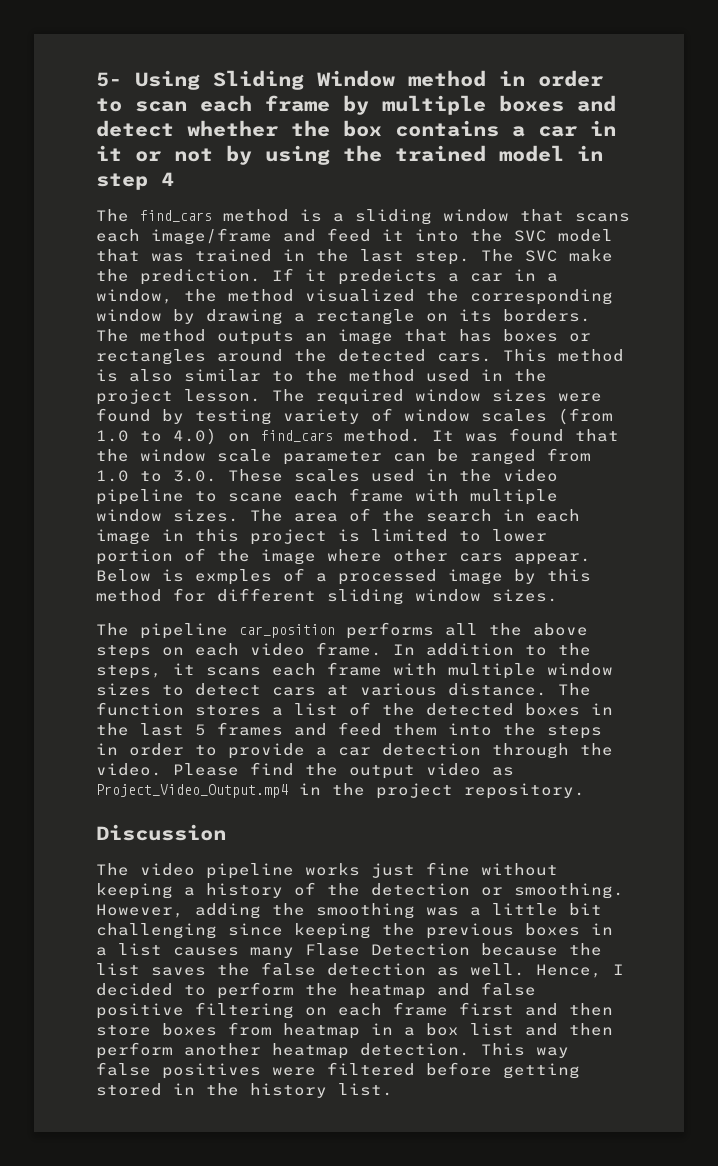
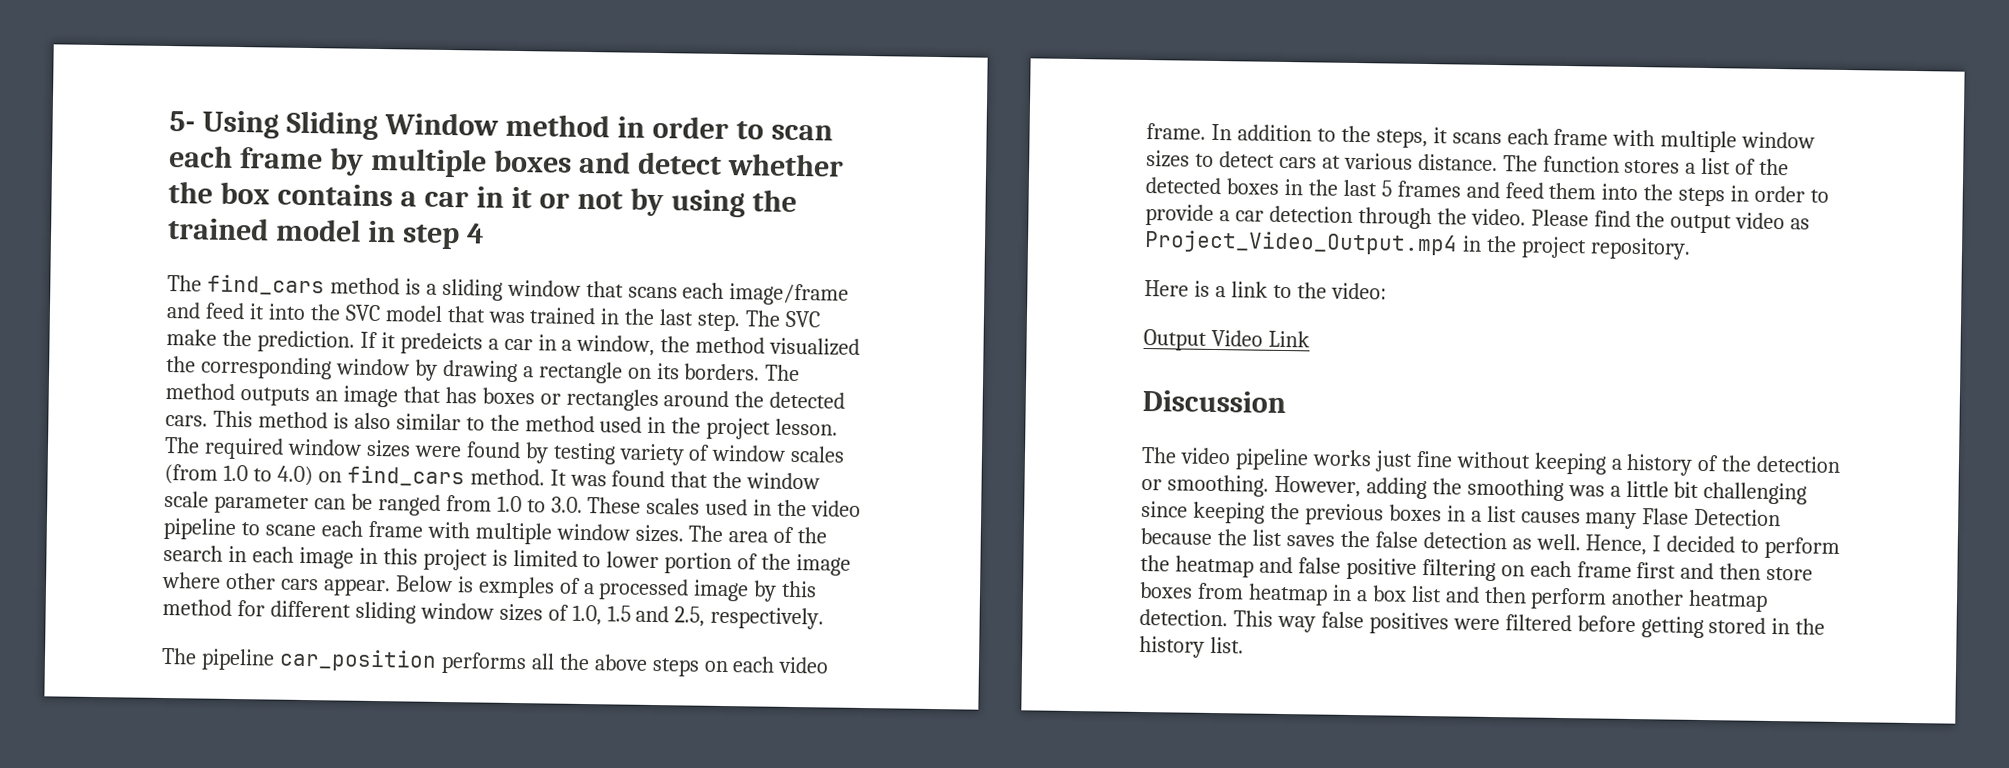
[492,589,558,602] sizes. -> [498,603,825,630] sizes of 1.0, 1.5 and 2.5, respectively.
(585, 791) none -> [1144,279,1387,300] [1143,328,1310,351] // Here is a link to the video: // Output Video Link

